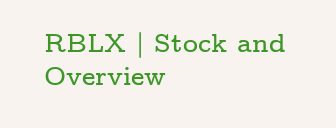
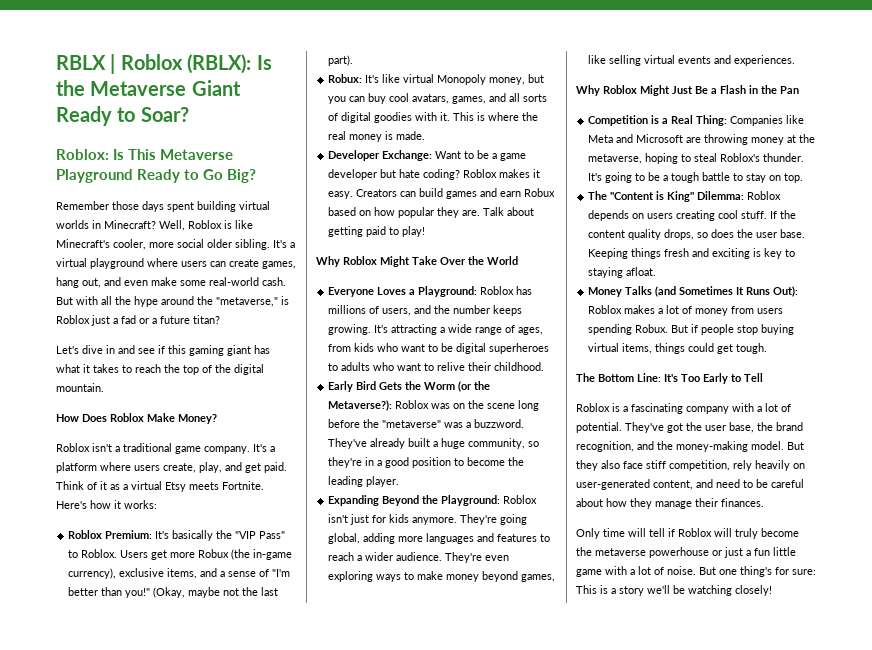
[154,34,286,52] [44,67,166,85] Stock and Overview -> [120,54,272,74] [56,80,241,96] [56,106,189,126] [56,149,234,160] [56,169,257,183] [56,201,270,212] [56,220,253,231] [56,239,295,250] [56,258,296,269] [56,277,286,288] [56,296,289,307] [56,315,220,326] [56,345,270,356] [56,364,264,375] [56,383,104,392] [56,413,217,424] [56,443,275,454] [56,462,287,473] [56,481,264,492] [56,500,157,509] [68,530,286,541] [68,549,293,560] [68,568,291,579] [68,587,279,598] [328,55,354,66] [328,74,545,85] [328,93,548,104] [328,112,539,123] [328,131,426,142] [328,150,527,161] [328,169,541,180] [328,188,556,199] [328,207,535,218] [328,226,426,237] [316,256,518,267] [328,286,533,297] [328,305,523,316] [328,324,544,335] [328,343,550,354] [328,362,545,371] [328,381,491,392] [328,400,540,411] [328,419,525,428] [328,438,540,449] [328,457,525,468] [328,476,400,487] [328,495,538,506] [328,514,528,525] [328,533,551,544] [328,552,510,563] [328,571,556,582] [588,55,796,66] [576,85,799,96] [588,115,805,126] [588,134,816,145] [588,153,805,164] [588,172,804,183] [588,191,782,202] [588,210,797,221] [588,229,806,240] [588,248,796,259] [588,267,657,278] [588,286,799,297] [588,305,784,316] [588,324,795,335] [588,343,768,354] [576,373,763,384] [576,403,791,414] [576,422,803,433] [576,441,804,452] [576,460,805,471] [576,479,804,490] [576,498,764,509] [576,528,799,539] [576,547,796,558] [576,566,816,577] [576,585,772,596] Roblox (RBLX): Is the Metaverse Giant Ready to Soar? // Roblox: Is This Metaverse Playground Ready to Go Big? // Remember those days spent building virtual worlds in Minecraft? Well, Roblox is like Minecraft's cooler, more social older sibling. It's a virtual playground where users can create games, hang out, and even make some real-world cash. But with all the hype around the "metaverse," is Roblox just a fad or a future titan? // Let's dive in and see if this gaming giant has what it takes to reach the top of the digital mountain. // How Does Roblox Make Money? // Roblox isn't a traditional game company. It's a platform where users create, play, and get paid. Think of it as a virtual Etsy meets Fortnite. Here's how it works: // Roblox Premium: It's basically the "VIP Pass" to Roblox. Users get more Robux (the in-game currency), exclusive items, and a sense of "I'm better than you!" (Okay, maybe not the last part). // Robux: It's like virtual Monopoly money, but you can buy cool avatars, games, and all sorts of digital goodies with it. This is where the real money is made. // Developer Exchange: Want to be a game developer but hate coding? Roblox makes it easy. Creators can build games and earn Robux based on how popular they are. Talk about getting paid to play! // Why Roblox Might Take Over the World // Everyone Loves a Playground: Roblox has millions of users, and the number keeps growing. It's attracting a wide range of ages, from kids who want to be digital superheroes to adults who want to relive their childhood. // Early Bird Gets the Worm (or the Metaverse?): Roblox was on the scene long before the "metaverse" was a buzzword. They've already built a huge community, so they're in a good position to become the leading player. // Expanding Beyond the Playground: Roblox isn't just for kids anymore. They're going global, adding more languages and features to reach a wider audience. They're even exploring ways to make money beyond games, like selling virtual events and experiences. // Why Roblox Might Just Be a Flash in the Pan // Competition is a Real Thing: Companies like Meta and Microsoft are throwing money at the metaverse, hoping to steal Roblox's thunder. It's going to be a tough battle to stay on top. // The "Content is King" Dilemma: Roblox depends on users creating cool stuff. If the content quality drops, so does the user base. Keeping things fresh and exciting is key to staying afloat. // Money Talks (and Sometimes It Runs Out): Roblox makes a lot of money from users spending Robux. But if people stop buying virtual items, things could get tough. // The Bottom Line: It's Too Early to Tell // Roblox is a fascinating company with a lot of potential. They've got the user base, the brand recognition, and the money-making model. But they also face stiff competition, rely heavily on user-generated content, and need to be careful about how they manage their finances. // Only time will tell if Roblox will truly become the metaverse powerhouse or just a fun little game with a lot of noise. But one thing's for sure: This is a story we'll be watching closely!

